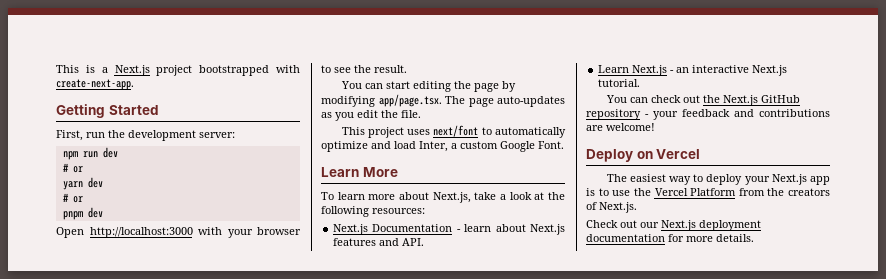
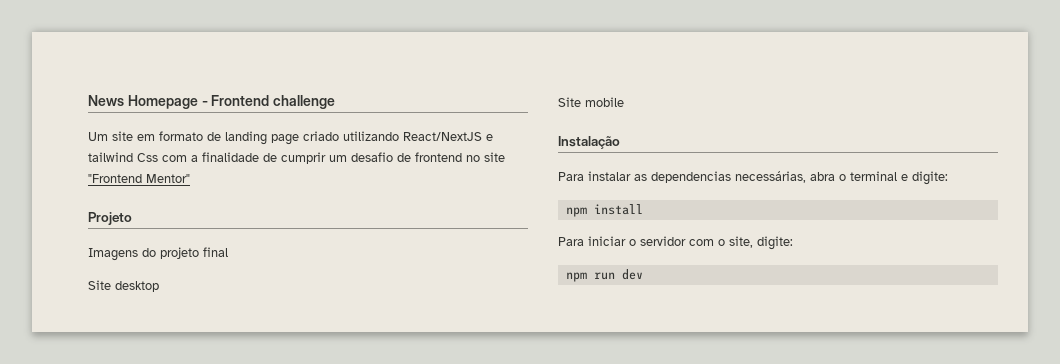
[56,65,300,76] [56,79,134,90] [56,104,159,118] [56,130,235,141] [62,147,118,160] [62,163,83,173] [62,177,103,190] [62,193,83,203] [62,207,103,220] [56,227,301,238] [321,65,407,73] [340,81,516,92] [321,94,565,107] [321,110,421,121] [341,125,566,138] [321,141,564,152] [321,167,398,177] [321,192,565,203] [321,206,425,217] [333,224,565,235] [333,238,425,246] [598,65,788,76] [598,79,641,87] [605,95,800,106] [586,109,830,120] [586,123,655,131] [586,149,701,162] [606,174,830,185] [586,188,830,196] [586,202,637,213] [586,220,761,231] [586,234,754,242] This is a Next.js project bootstrapped with create-next-app. // Getting Started // First, run the development server: // npm run dev // # or // yarn dev // # or // pnpm dev // Open http://localhost:3000 with your browser to see the result. // You can start editing the page by modifying app/page.tsx. The page auto-updates as you edit the file. // This project uses next/font to automatically optimize and load Inter, a custom Google Font. // Learn More // To learn more about Next.js, take a look at the following resources: // Next.js Documentation - learn about Next.js features and API. // Learn Next.js - an interactive Next.js tutorial. // You can check out the Next.js GitHub repository - your feedback and contributions are welcome! // Deploy on Vercel // The easiest way to deploy your Next.js app is to use the Vercel Platform from the creators of Next.js. // Check out our Next.js deployment documentation for more details. -> [88,95,336,109] [88,131,493,145] [88,152,505,164] [88,174,190,183] [88,212,132,225] [88,247,228,261] [88,280,159,292] [558,97,624,107] [558,136,620,149] [558,171,948,185] [565,204,643,217] [558,236,793,250] [565,269,643,282] News Homepage - Frontend challenge // Um site em formato de landing page criado utilizando React/NextJS e tailwind Css com a finalidade de cumprir um desafio de frontend no site "Frontend Mentor" // Projeto // Imagens do projeto final // Site desktop // Site mobile // Instalação // Para instalar as dependencias necessárias, abra o terminal e digite: // npm install // Para iniciar o servidor com o site, digite: // npm run dev

